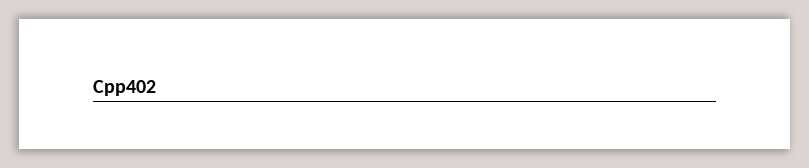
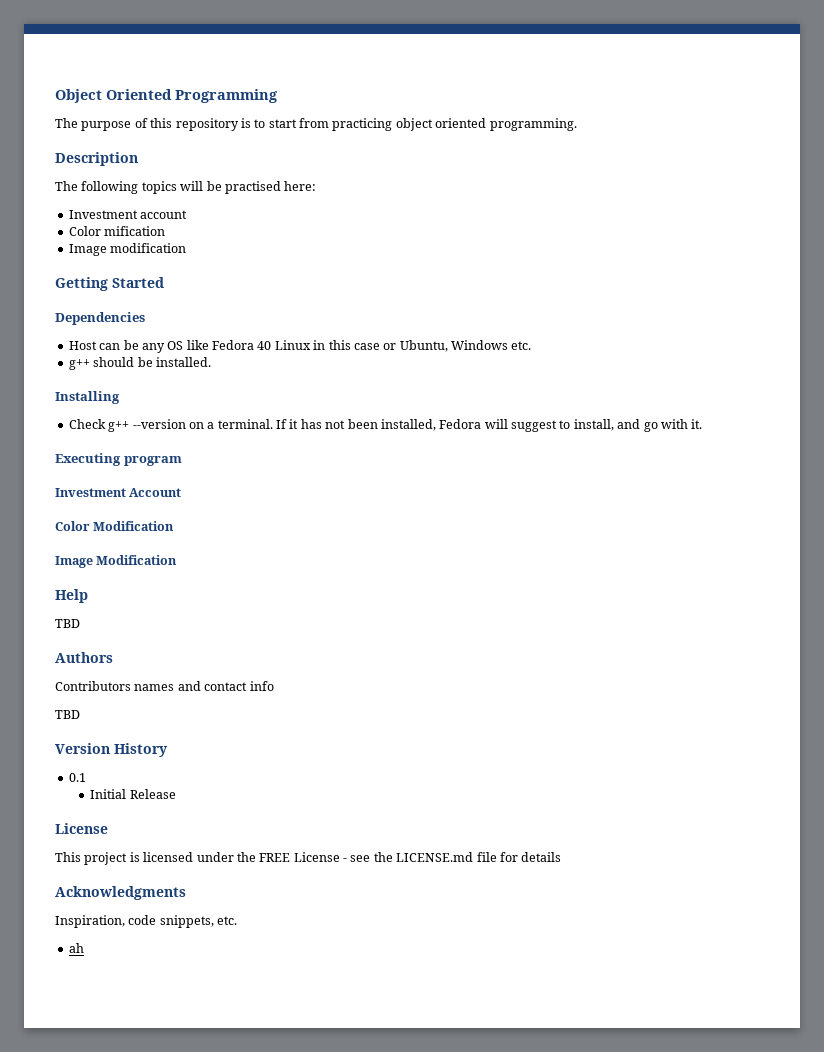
[93,80,156,96] Cpp402 -> [55,89,278,103] [55,118,577,131] [55,152,138,166] [55,181,317,194] [68,210,188,219] [68,226,166,236] [68,243,187,256] [55,277,164,291] [55,312,145,325] [68,340,532,353] [68,357,211,370] [55,391,120,404] [68,419,703,432] [55,453,182,466] [55,488,182,497] [55,521,175,531] [55,555,178,568] [55,589,88,603] [55,619,80,628] [55,652,113,663] [55,681,274,691] [55,710,80,719] [55,743,168,757] [68,773,86,782] [90,789,176,799] [55,823,108,834] [55,852,562,865] [55,886,186,900] [55,915,238,928] [68,943,84,953] Object Oriented Programming // The purpose of this repository is to start from practicing object oriented programming. // Description // The following topics will be practised here: // Investment account // Color mification // Image modification // Getting Started // Dependencies // Host can be any OS like Fedora 40 Linux in this case or Ubuntu, Windows etc. // g++ should be installed. // Installing // Check g++ --version on a terminal. If it has not been installed, Fedora will suggest to install, and go with it. // Executing program // Investment Account // Color Modification // Image Modification // Help // TBD // Authors // Contributors names and contact info // TBD // Version History // 0.1 // Initial Release // License // This project is licensed under the FREE License - see the LICENSE.md file for details // Acknowledgments // Inspiration, code snippets, etc. // ah

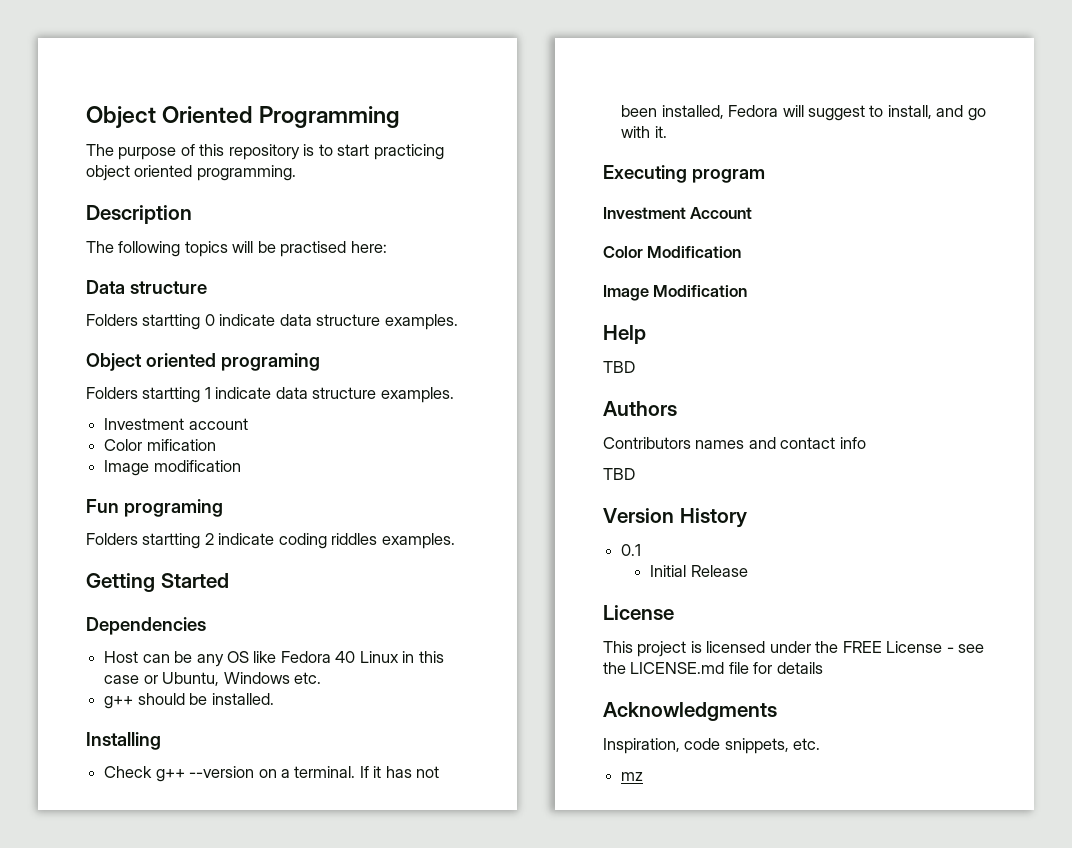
[299,118,329,128] from -> (370, 150) none
(317, 186) none -> [86,280,207,294] [86,314,458,330] [86,353,320,371] [86,387,454,403] // Data structure // Folders startting 0 indicate data structure examples. // Object oriented programing // Folders startting 1 indicate data structure examples.
(187, 248) none -> [86,499,223,517] [86,533,455,549] // Fun programing // Folders startting 2 indicate coding riddles examples.
[68,943,84,953] ah -> [621,772,644,781] mz

